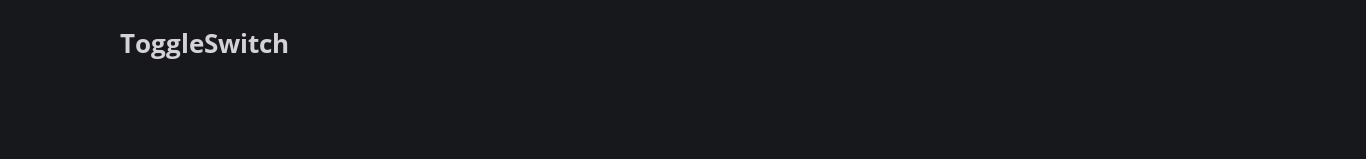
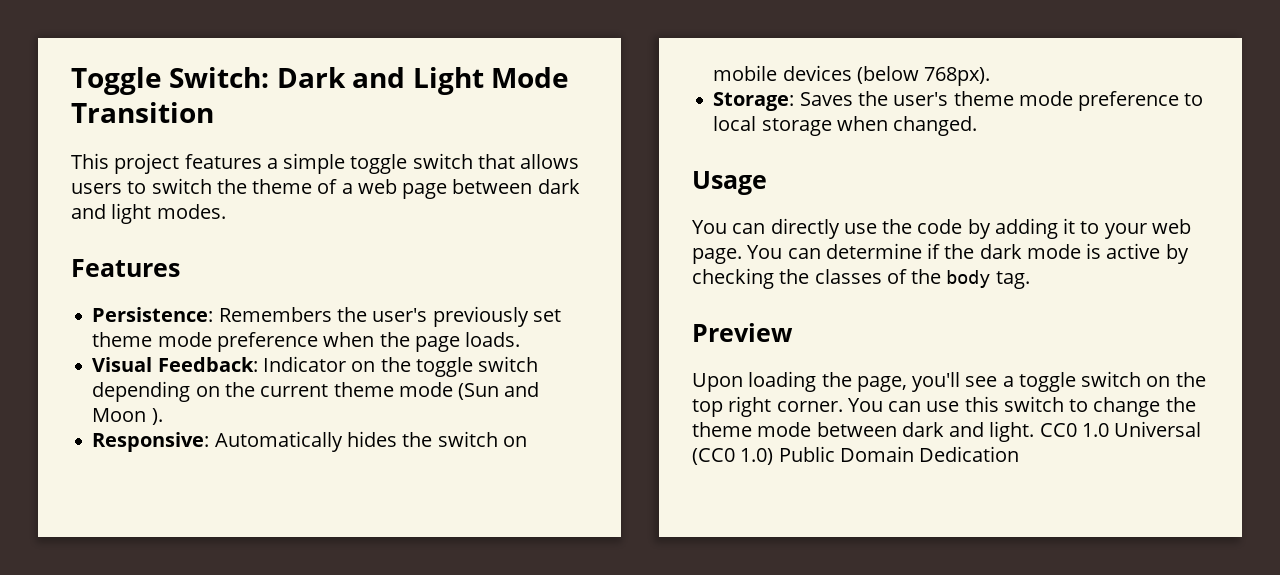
[120,33,289,59] ToggleSwitch -> [71,67,570,95] [71,102,214,123] [71,153,580,174] [71,178,580,199] [71,203,226,224] [71,259,180,277] [92,306,561,327] [92,332,521,352] [92,356,539,377] [92,381,540,402] [92,408,163,425] [92,431,527,452] [713,65,991,86] [713,91,1204,111] [713,116,978,136] [692,171,767,195] [692,218,1191,239] [692,243,1189,264] [692,268,1030,289] [692,323,793,342] [692,371,1206,392] [692,396,1196,417] [692,421,1202,442] [692,446,1020,465] Toggle Switch: Dark and Light Mode Transition // This project features a simple toggle switch that allows users to switch the theme of a web page between dark and light modes. // Features // Persistence: Remembers the user's previously set theme mode preference when the page loads. // Visual Feedback: Indicator on the toggle switch depending on the current theme mode (Sun and Moon ). // Responsive: Automatically hides the switch on mobile devices (below 768px). // Storage: Saves the user's theme mode preference to local storage when changed. // Usage // You can directly use the code by adding it to your web page. You can determine if the dark mode is active by checking the classes of the body tag. // Preview // Upon loading the page, you'll see a toggle switch on the top right corner. You can use this switch to change the theme mode between dark and light. CC0 1.0 Universal (CC0 1.0) Public Domain Dedication

